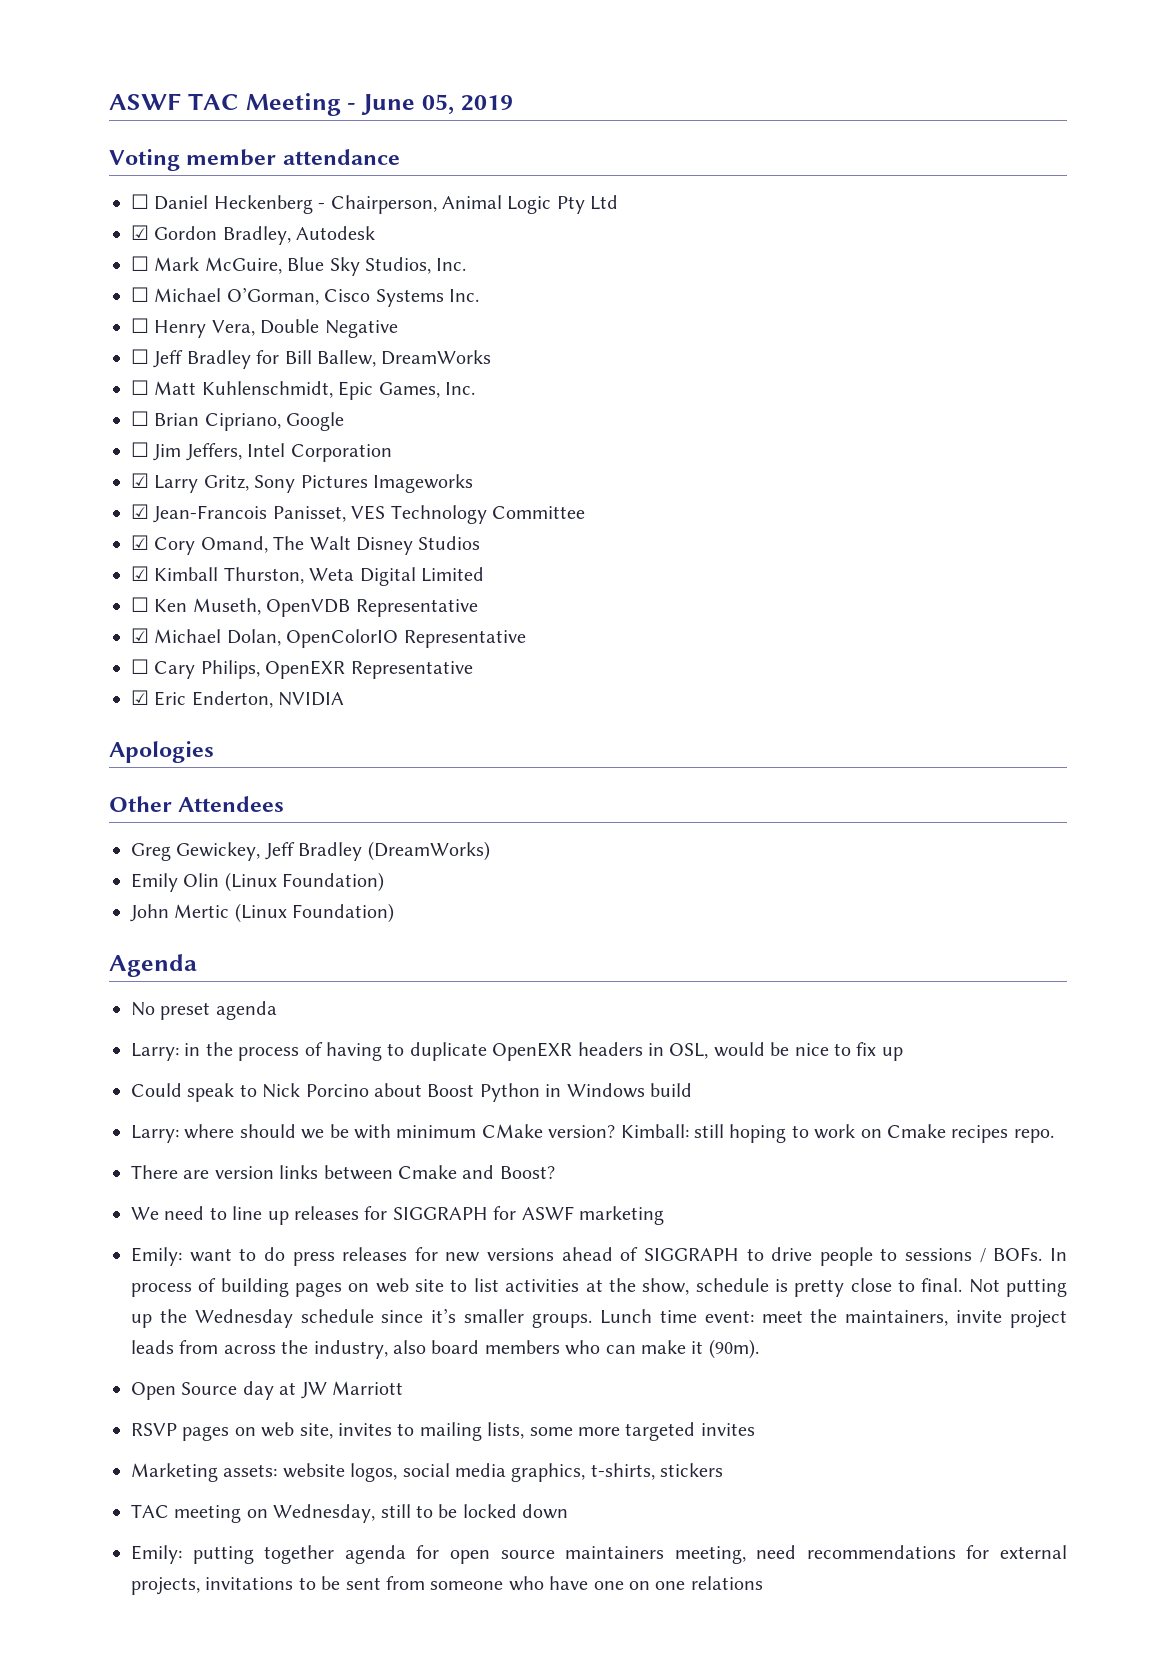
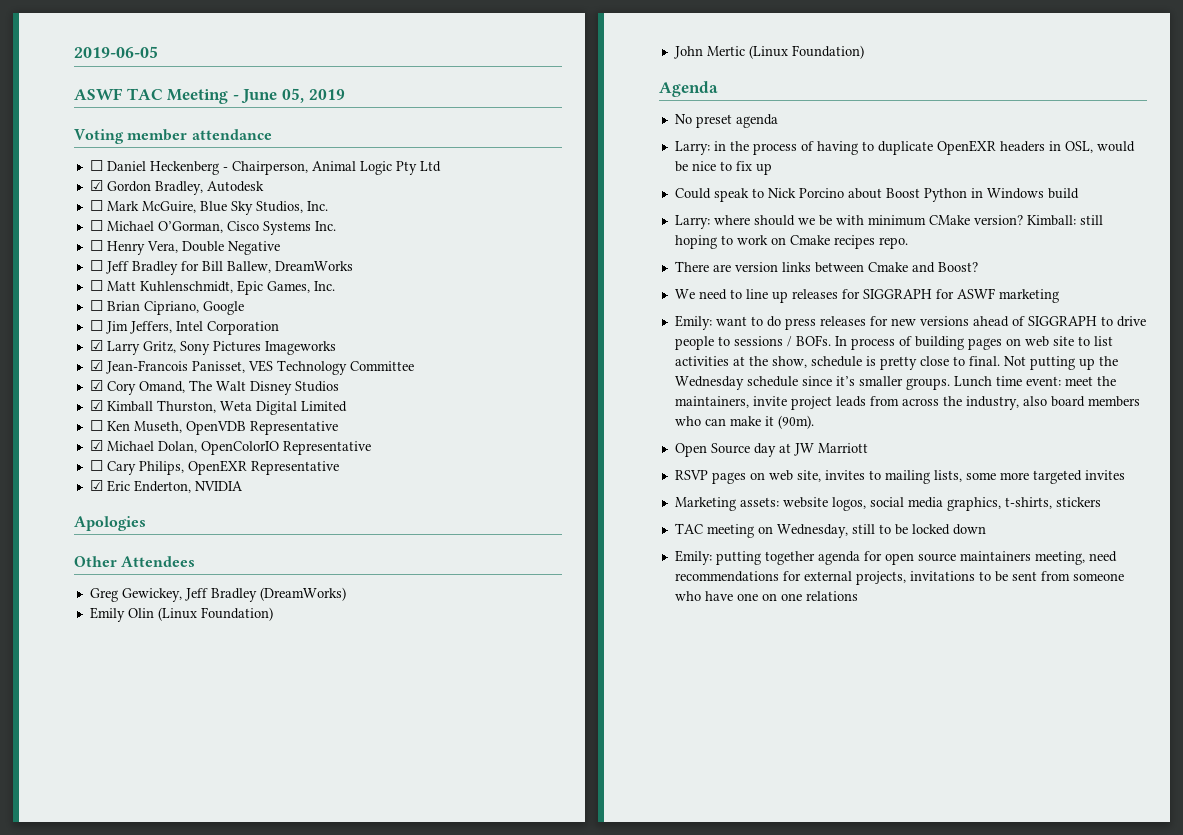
(109, 101) none -> [74,46,158,58] 2019-06-05 //

